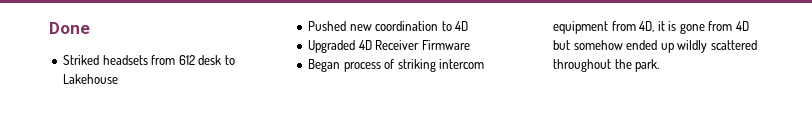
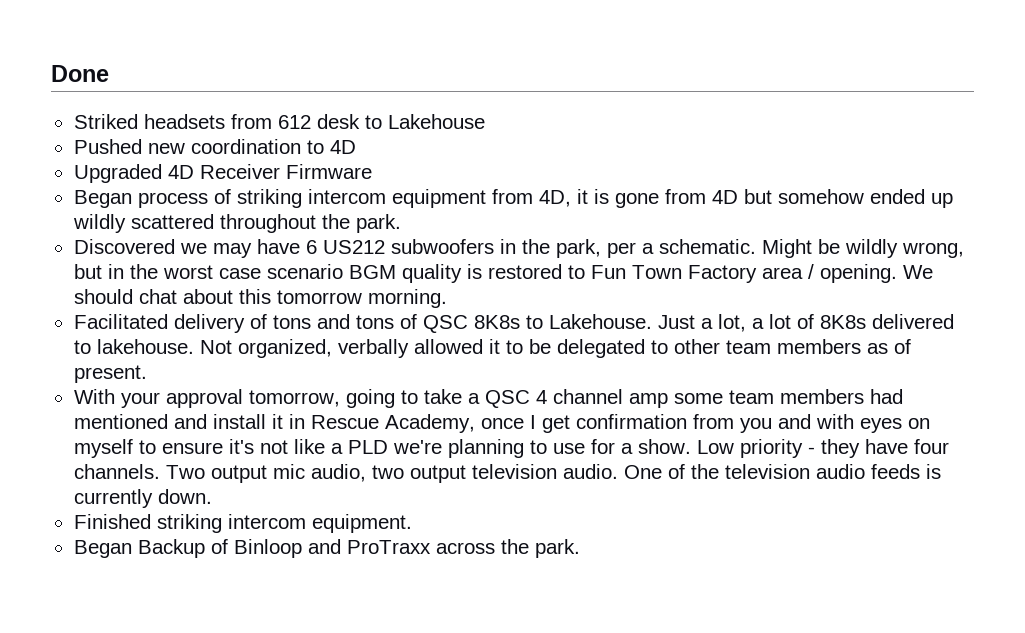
(660, 65) none -> [73,239,964,258] [73,264,933,283] [73,289,447,308] [73,314,954,333] [73,339,911,358] [73,365,147,383] [73,389,903,408] [73,414,930,433] [73,439,949,458] [73,464,941,483] [73,489,212,508] [73,514,412,533] [73,539,580,558] // Discovered we may have 6 US212 subwoofers in the park, per a schematic. Might be wildly wrong, but in the worst case scenario BGM quality is restored to Fun Town Factory area / opening. We should chat about this tomorrow morning. // Facilitated delivery of tons and tons of QSC 8K8s to Lakehouse. Just a lot, a lot of 8K8s delivered to lakehouse. Not organized, verbally allowed it to be delegated to other team members as of present. // With your approval tomorrow, going to take a QSC 4 channel amp some team members had mentioned and install it in Rescue Academy, once I get confirmation from you and with eyes on myself to ensure it's not like a PLD we're planning to use for a show. Low priority - they have four channels. Two output mic audio, two output television audio. One of the television audio feeds is currently down. // Finished striking intercom equipment. // Began Backup of Binloop and ProTraxx across the park.

